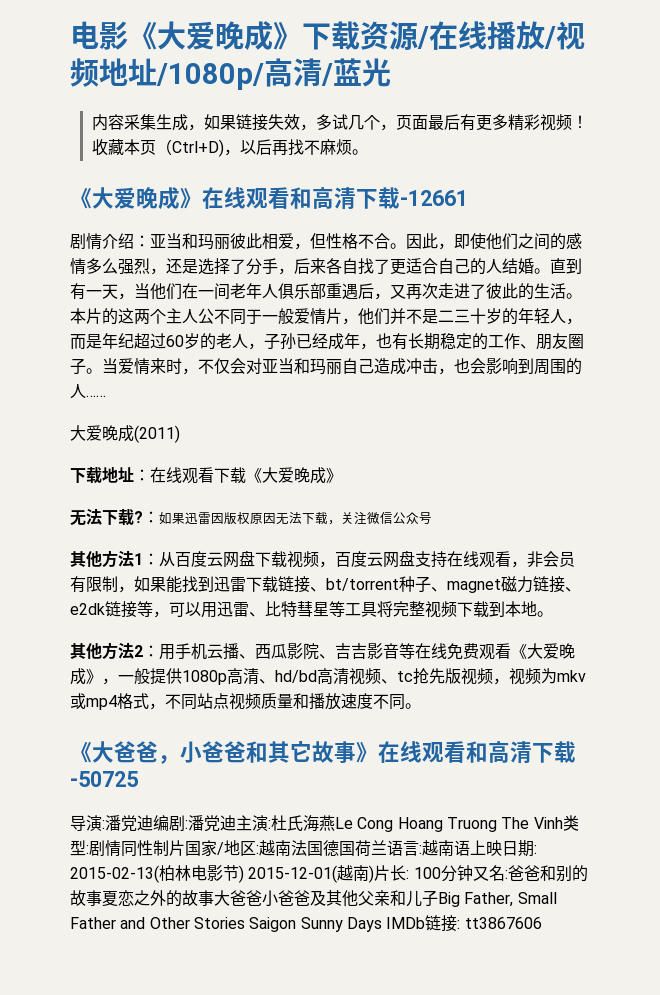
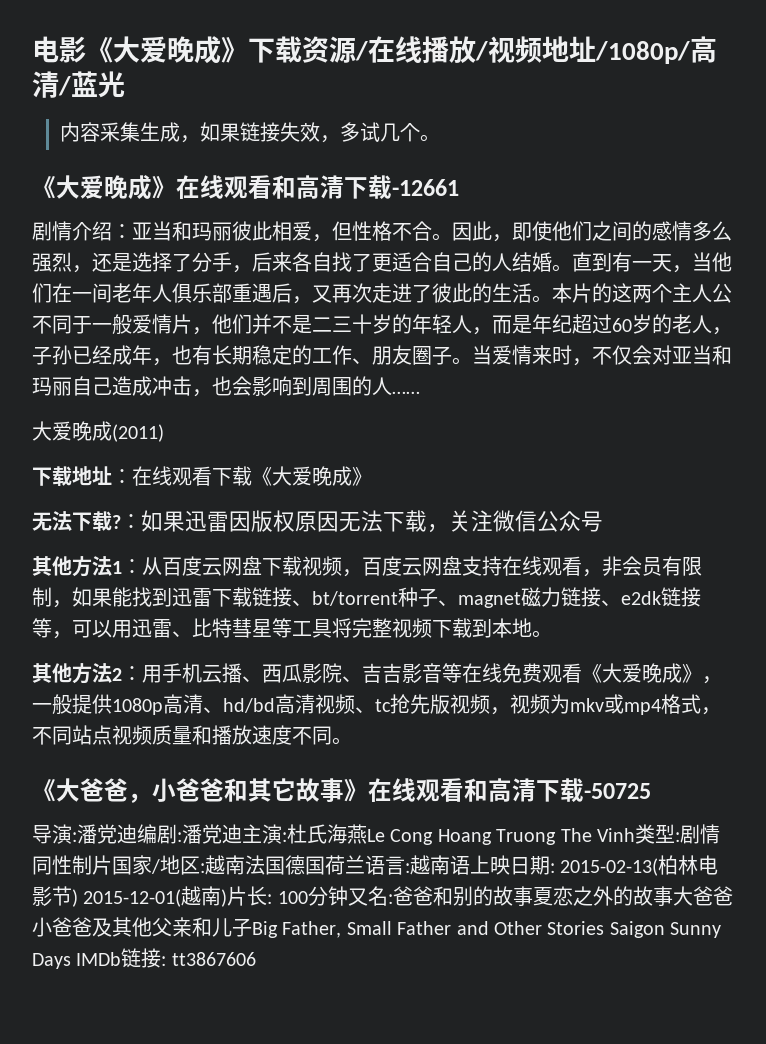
[379,114,588,131] [91,139,352,157] ，页面最后有更多精彩视频！收藏本页（Ctrl+D)，以后再找不麻烦 -> (421, 132) none

